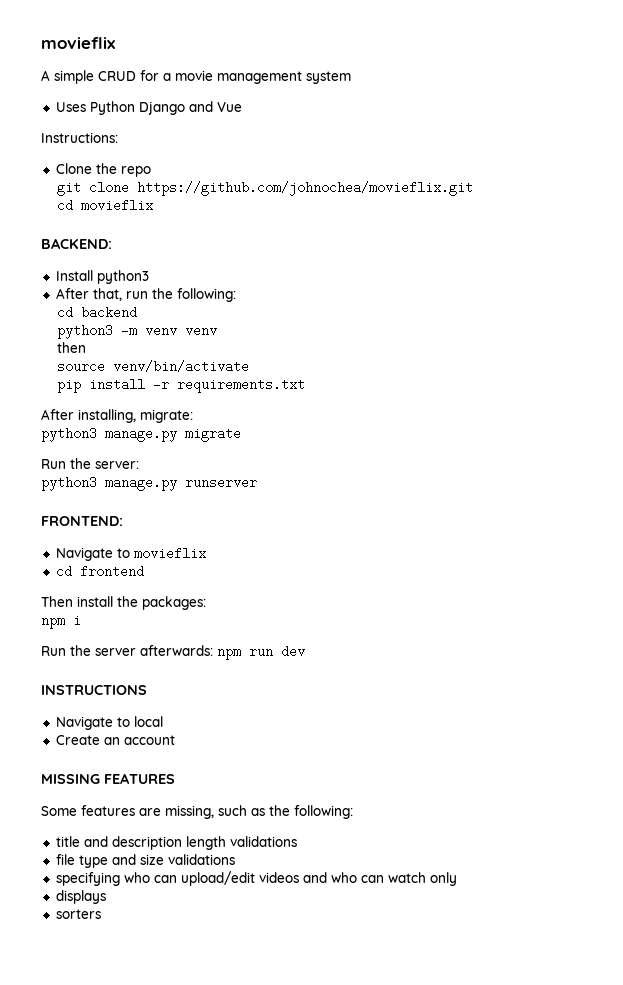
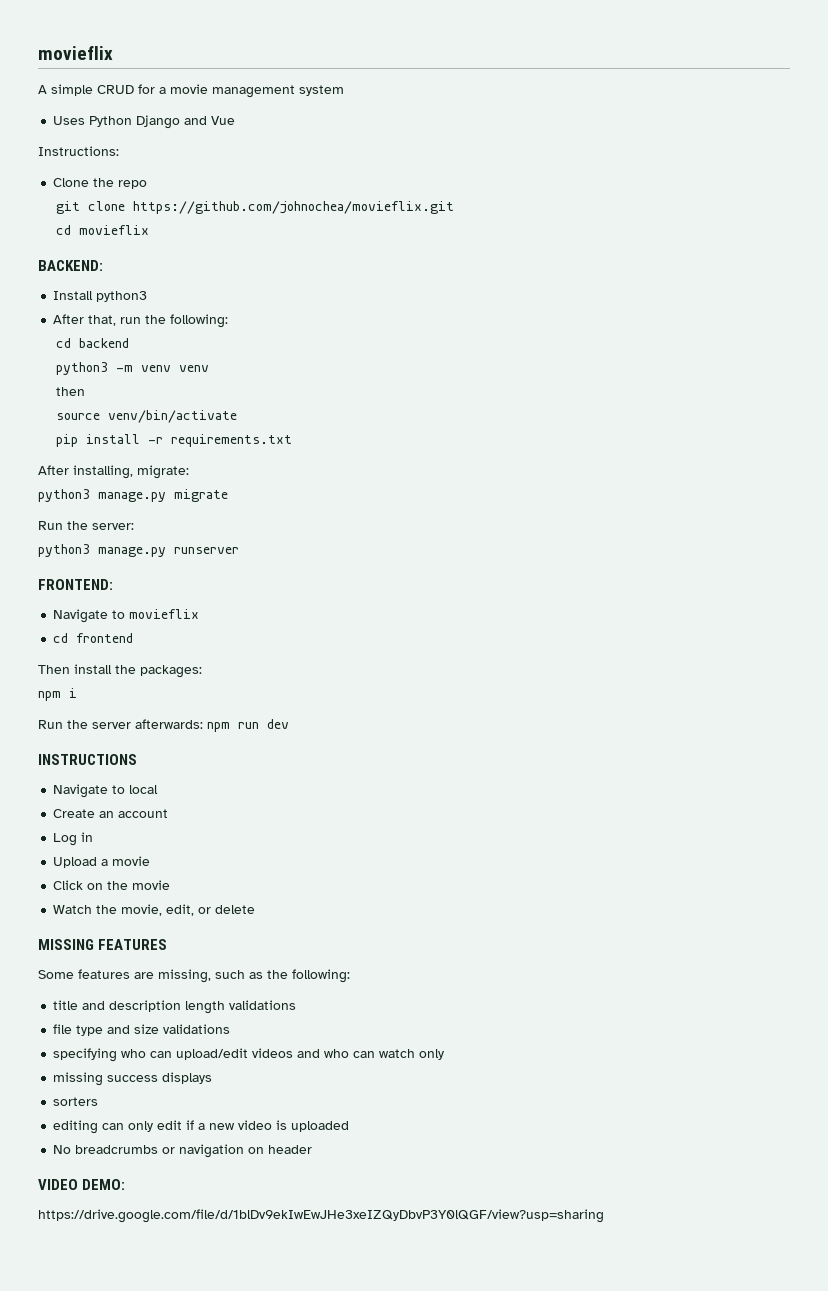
(175, 740) none -> [53,832,94,846] [53,856,151,868] [53,880,171,890] [53,904,256,916] // Log in // Upload a movie // Click on the movie // Watch the movie, edit, or delete
(457, 879) none -> [53,1072,159,1086] missing success
(101, 914) none -> [53,1120,350,1134] [53,1144,313,1158] [38,1179,126,1190] [38,1209,604,1223] // editing can only edit if a new video is uploaded // No breadcrumbs or navigation on header // VIDEO DEMO: // https://drive.google.com/file/d/1blDv9ekIwEwJHe3xeIZQyDbvP3Y0lQGF/view?usp=sharing

